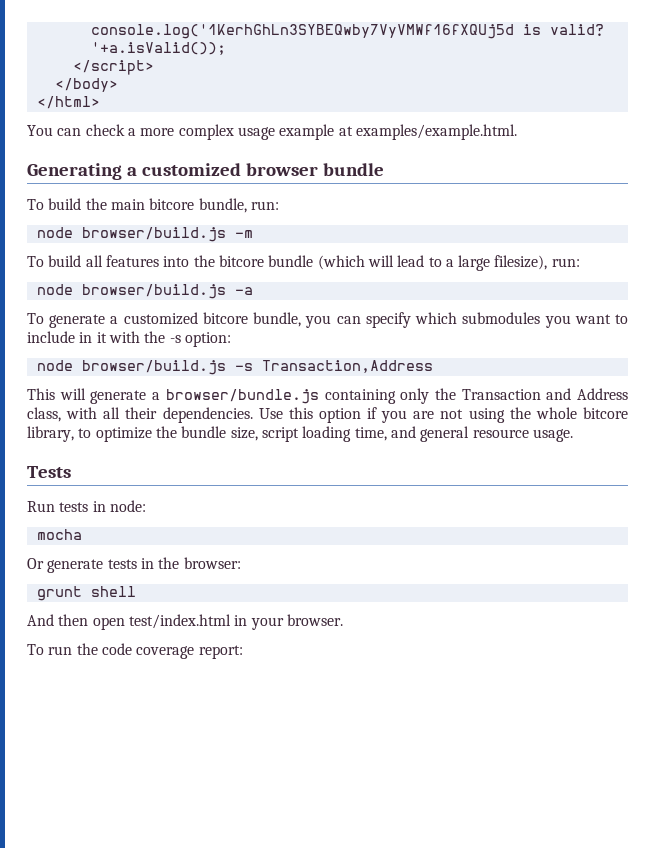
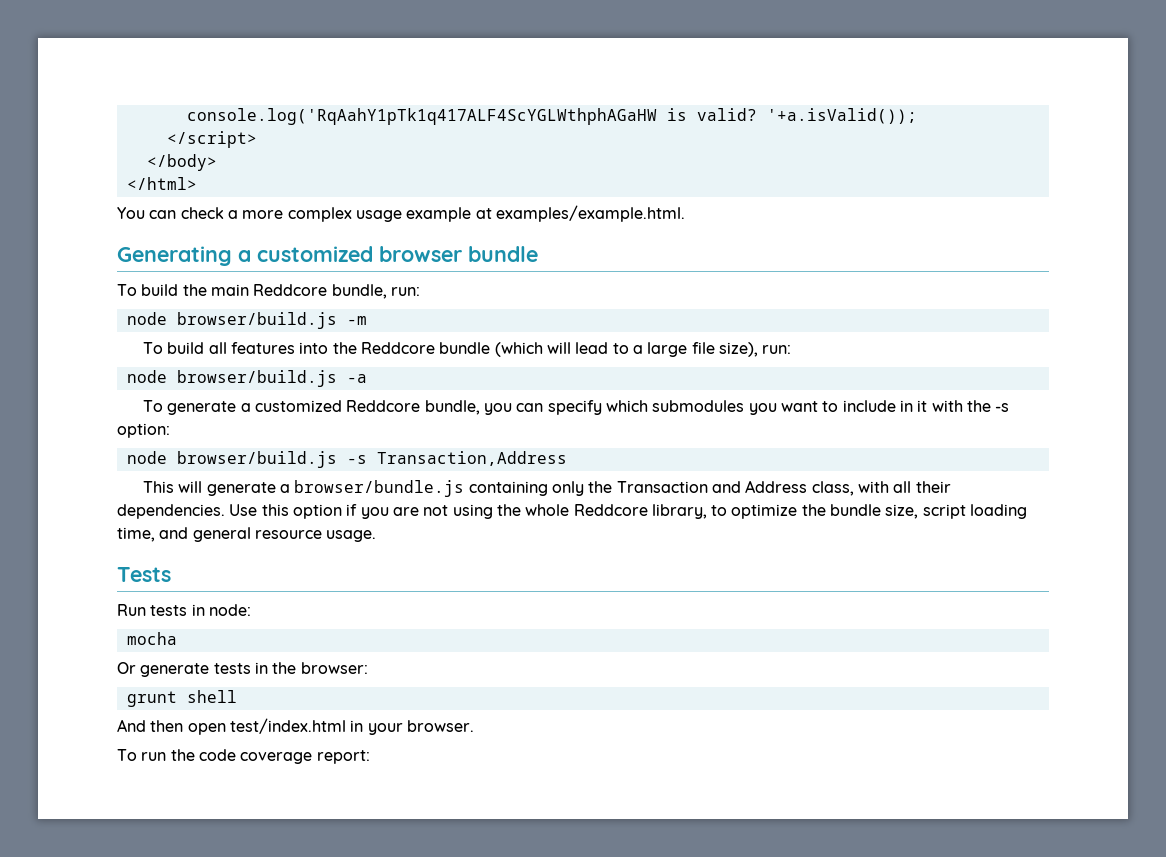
[90,24,514,39] console.log('1KerhGhLn3SYBEQwby7VyVMWf16fXQUj5d -> [186,108,657,125] console.log('RqAahY1pTk1q417ALF4ScYGLWthphAGaHW
[149,198,195,210] bitcore -> [253,284,328,296] Reddcore
[218,255,264,267] bitcore -> [360,342,435,354] Reddcore
[494,255,548,270] filesize), -> [691,342,758,357] file size),
[202,312,248,324] bitcore -> [346,400,421,412] Reddcore
[582,407,628,419] bitcore -> [573,504,648,516] Reddcore

